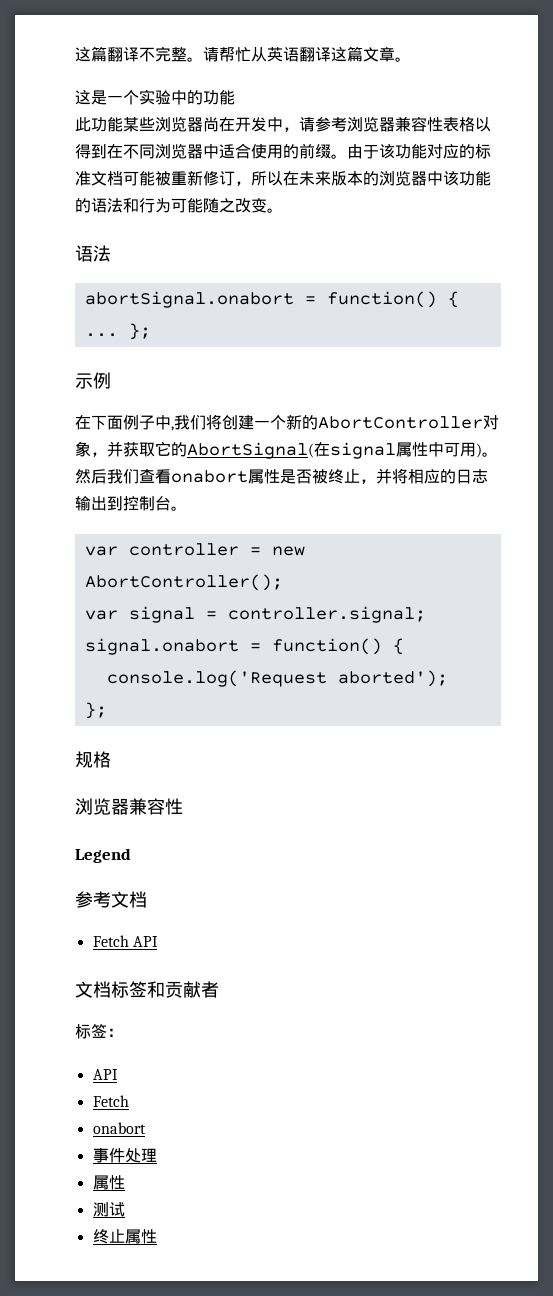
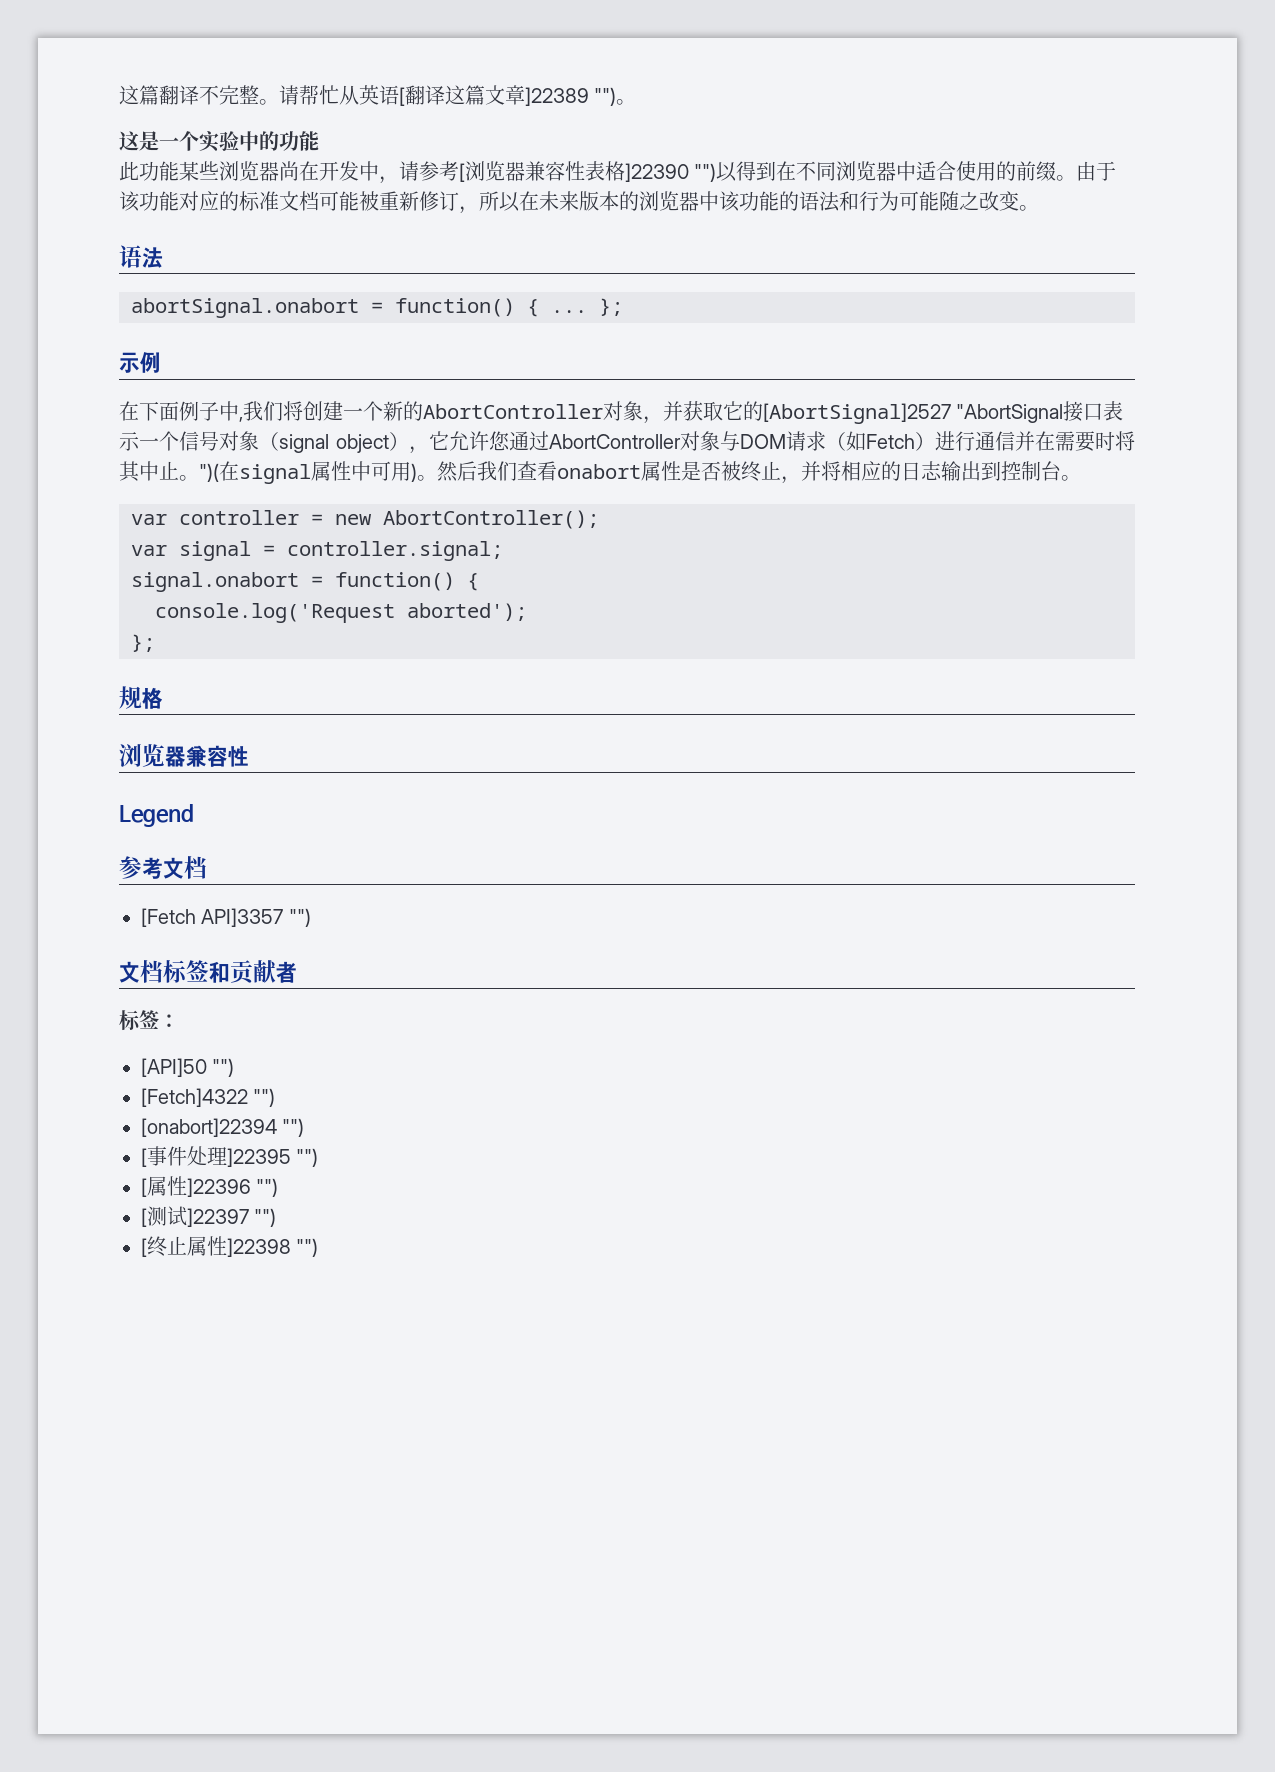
(299, 54) none -> [399,87,405,106] [
(395, 54) none -> [525,87,617,106] ]22389 "")
(347, 124) none -> [459,163,465,182] [
(475, 124) none -> [625,163,717,182] ]22390 "")
[187,442,314,459] AbortSignal( -> [763,401,1124,424] [119,431,1135,454] [119,461,219,482] [AbortSignal]2527 "AbortSignal接口表示一个信号对象（signal object），它允许您通过AbortController对象与DOM请求（如Fetch）进行通信并在需要时将其中止。")(
[92,935,158,947] Fetch API -> [141,908,311,927] [Fetch API]3357 "")
[92,1069,118,1080] [92,1095,129,1107] [92,1122,146,1134] [92,1148,157,1163] [92,1175,125,1190] [92,1202,125,1217] [92,1229,157,1244] API // Fetch // onabort // 事件处理 // 属性 // 测试 // 终止属性 -> [141,1058,235,1077] [141,1088,276,1107] [141,1118,305,1137] [141,1146,319,1167] [141,1176,279,1197] [141,1206,277,1227] [141,1236,319,1257] [API]50 "") // [Fetch]4322 "") // [onabort]22394 "") // [事件处理]22395 "") // [属性]22396 "") // [测试]22397 "") // [终止属性]22398 "")

